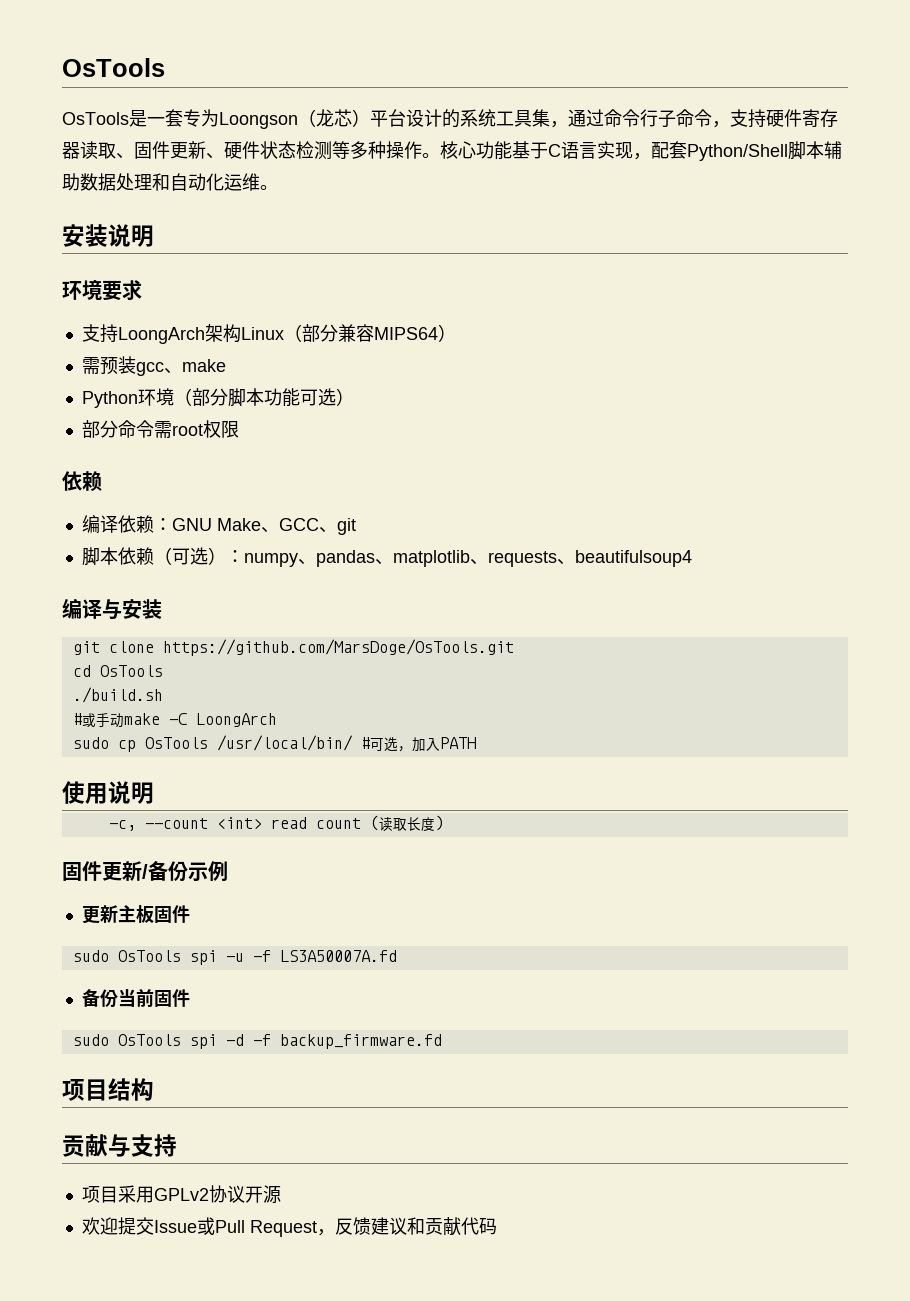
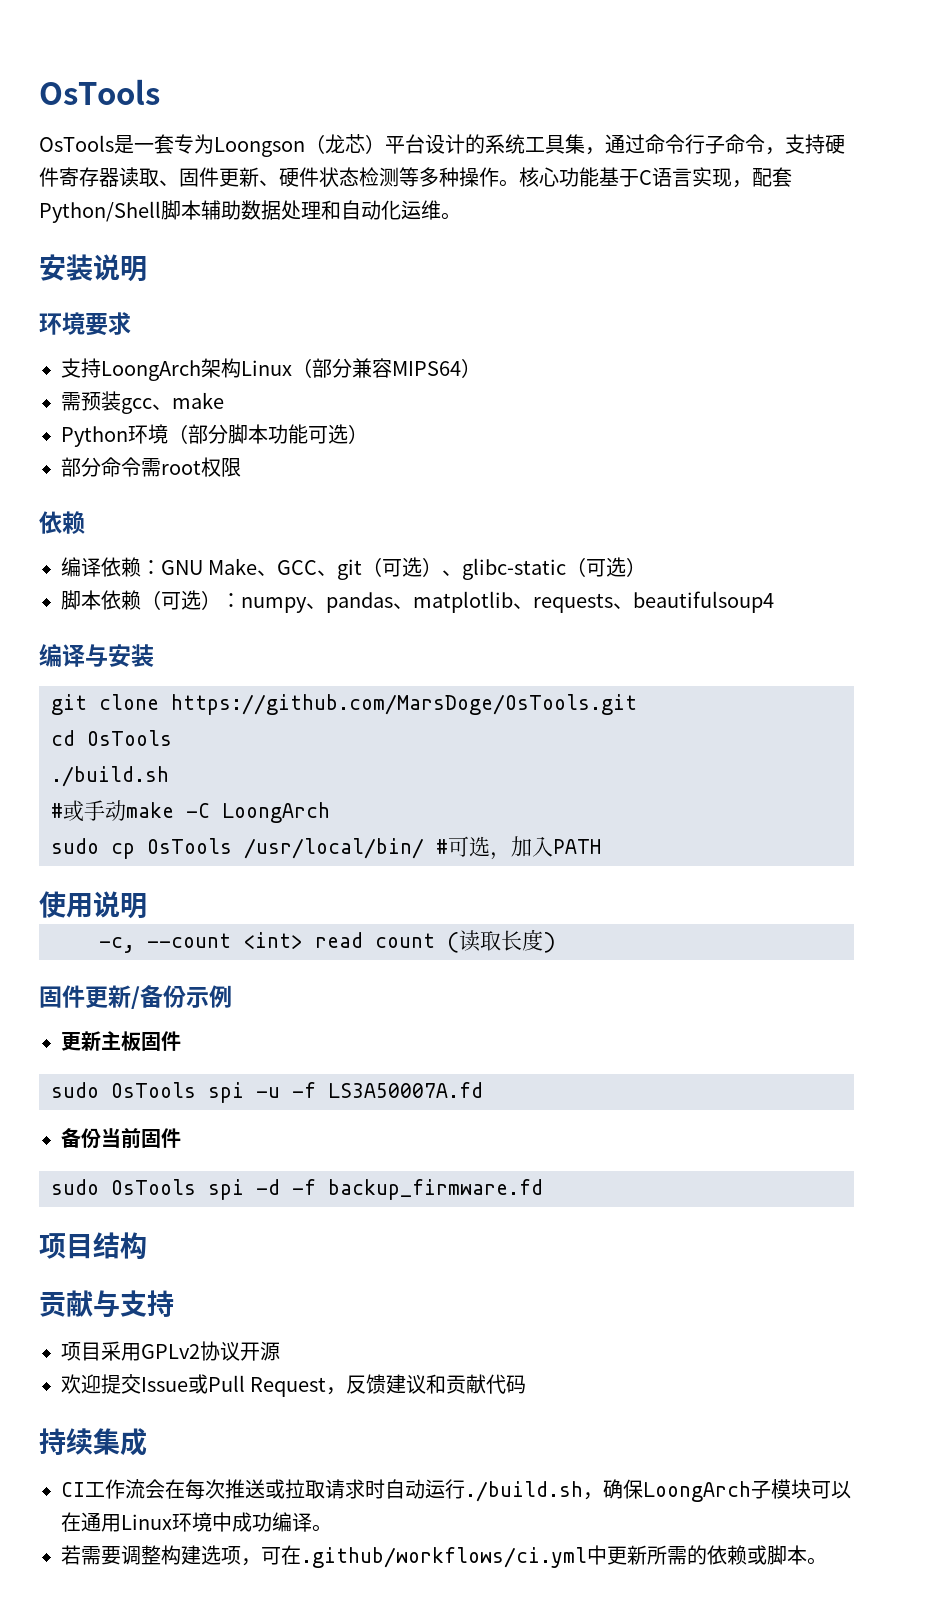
(356, 526) none -> [362,557,647,580] （可选）、glibc-static（可选）
(497, 1226) none -> [39,1428,147,1456] [61,1479,851,1502] [61,1512,332,1532] [61,1545,827,1568] // 持续集成 // CI工作流会在每次推送或拉取请求时自动运行./build.sh，确保LoongArch子模块可以在通用Linux环境中成功编译。 // 若需要调整构建选项，可在.github/workflows/ci.yml中更新所需的依赖或脚本。

